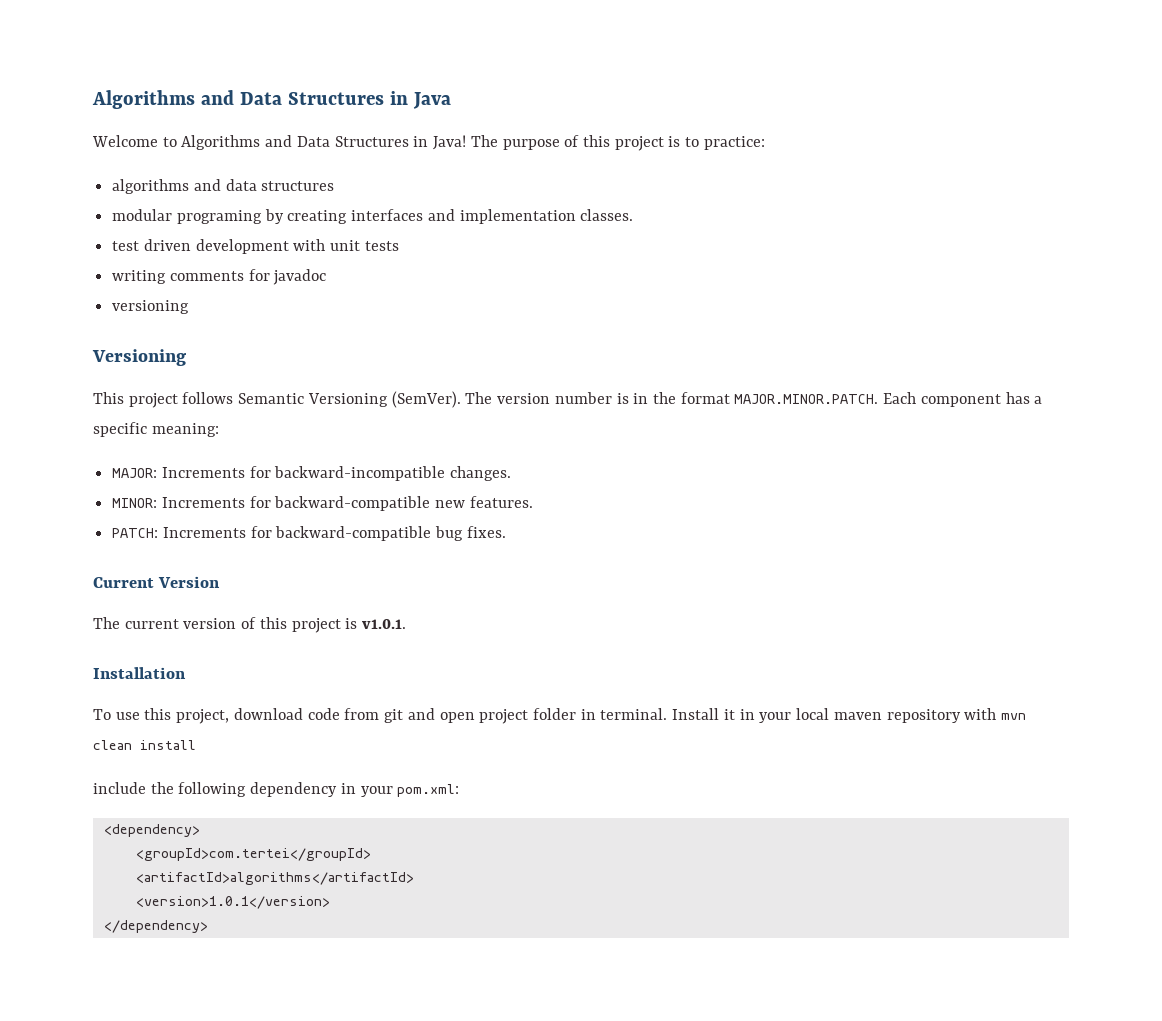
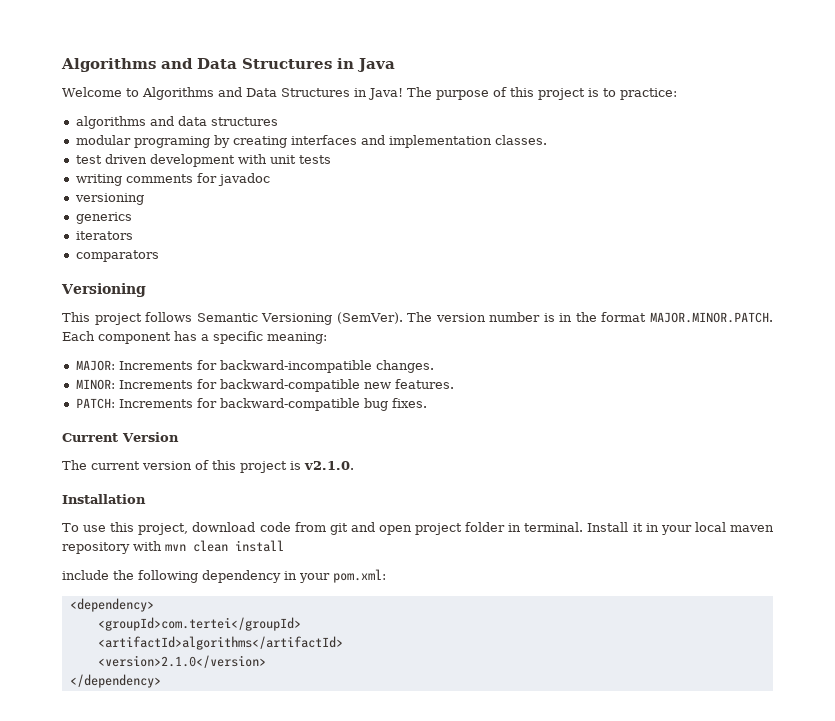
(190, 307) none -> [75,212,132,224] [75,231,133,240] [75,250,159,262] // generics // iterators // comparators
[362,619,407,629] v1.0.1. -> [304,461,354,470] v2.1.0.
[135,896,330,909] <version>1.0.1</version> -> [97,655,266,668] <version>2.1.0</version>

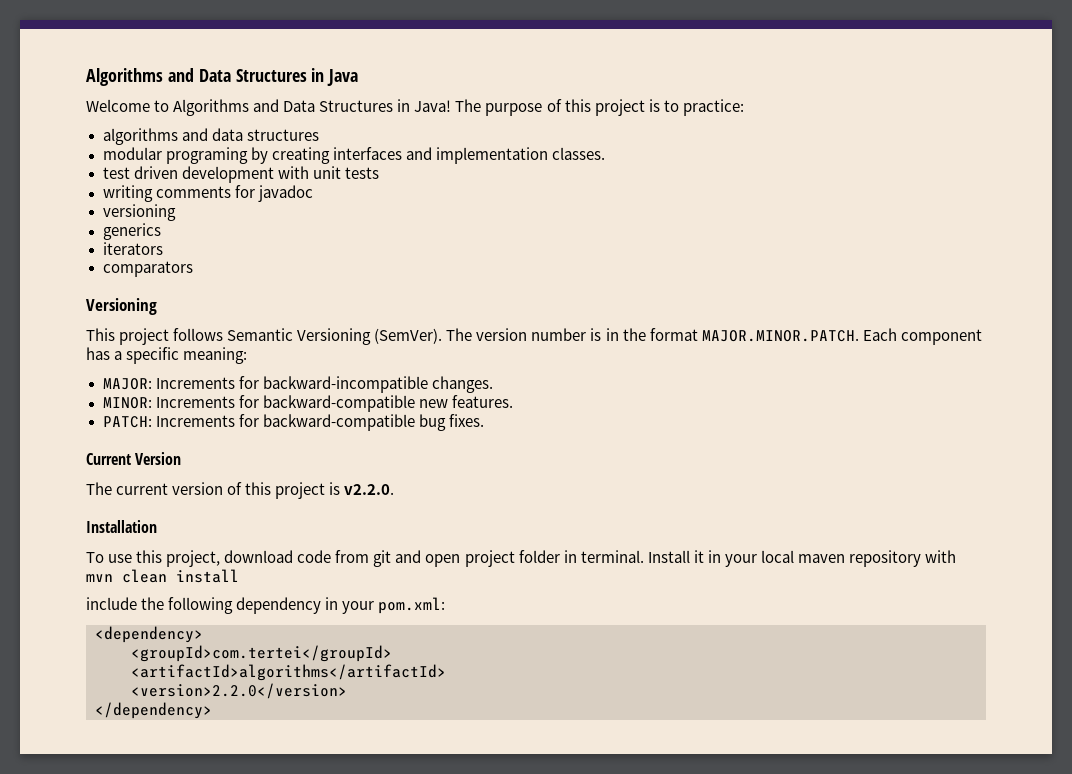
[304,461,354,470] v2.1.0. -> [344,484,395,495] v2.2.0.
[97,655,266,668] <version>2.1.0</version> -> [131,683,347,699] <version>2.2.0</version>

